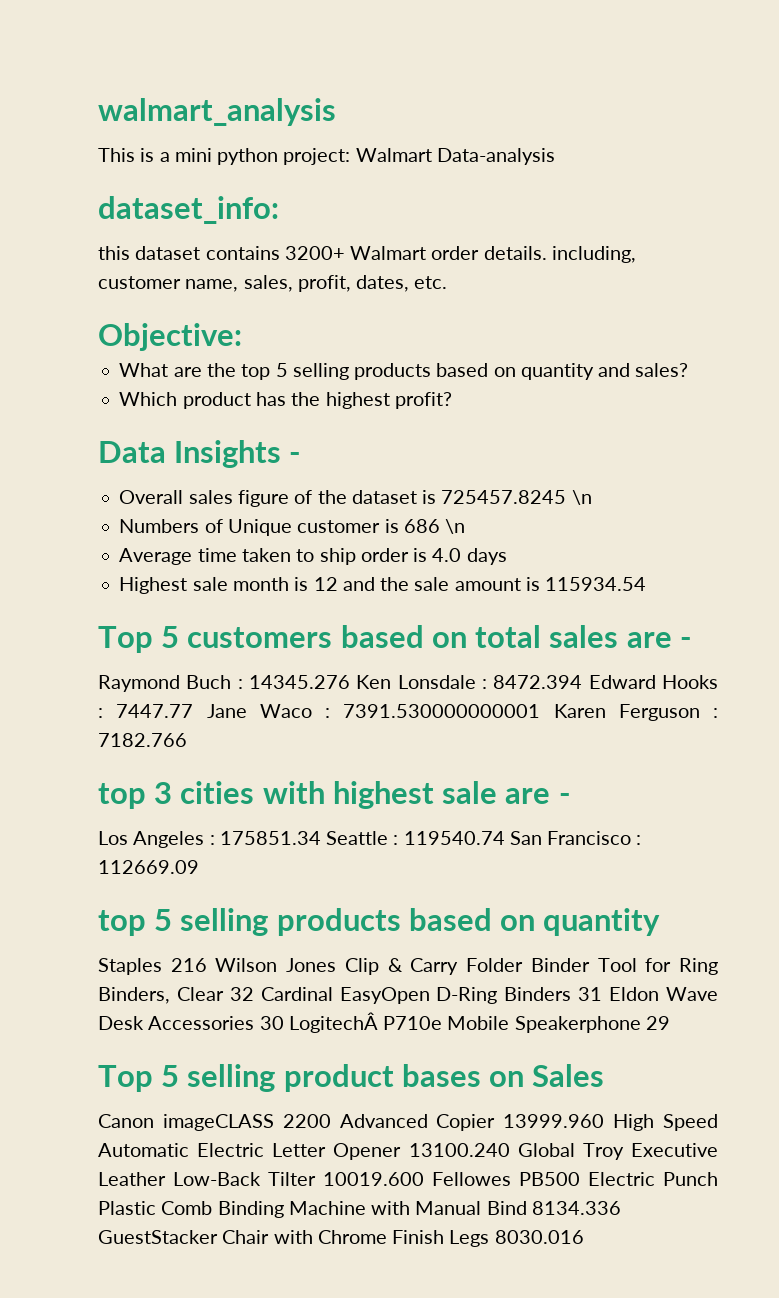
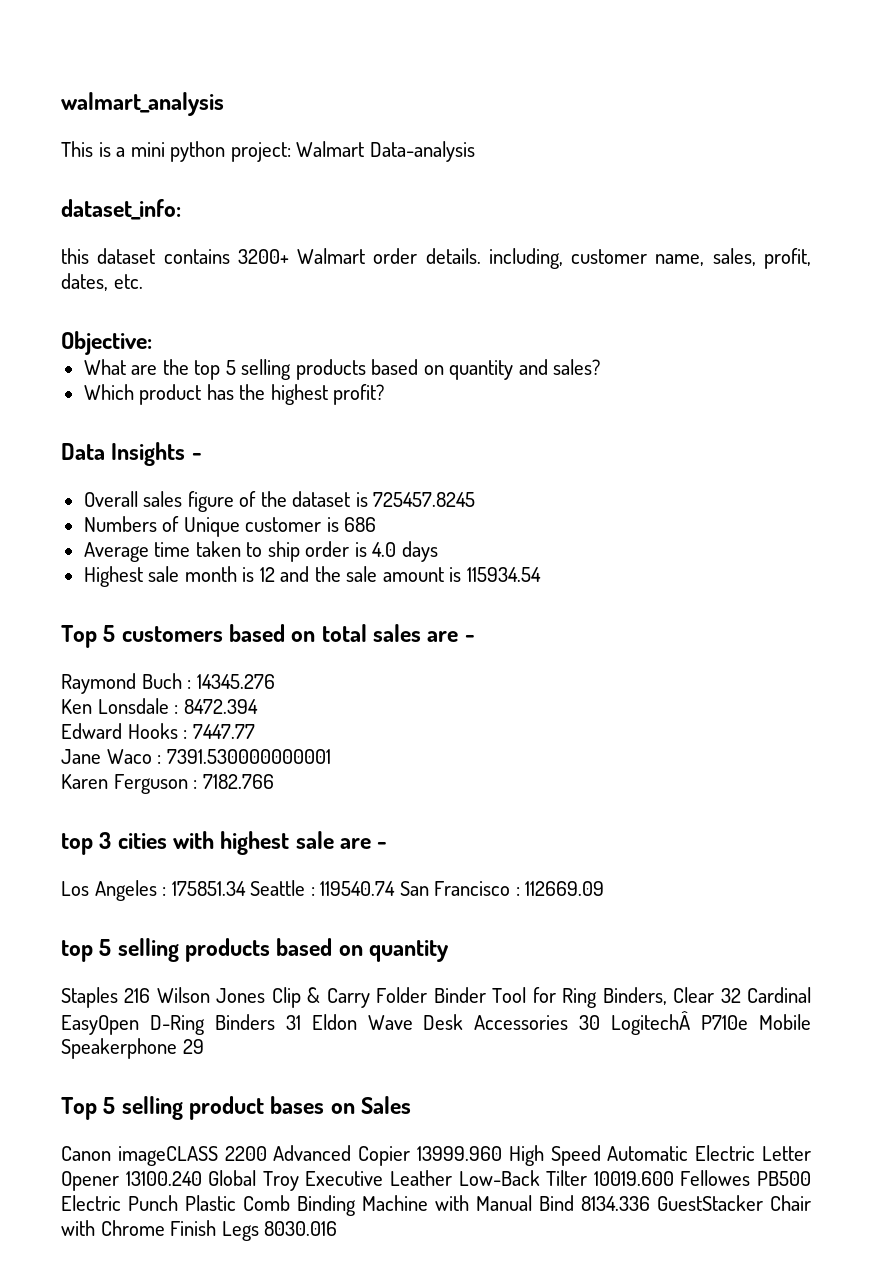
[571,490,592,505] \n -> (476, 499) none
[445,519,466,534] \n -> (377, 524) none
(350, 682) none -> (275, 681) //
(583, 682) none -> (258, 706) //
(194, 711) none -> (255, 731) //
(541, 711) none -> (331, 756) //

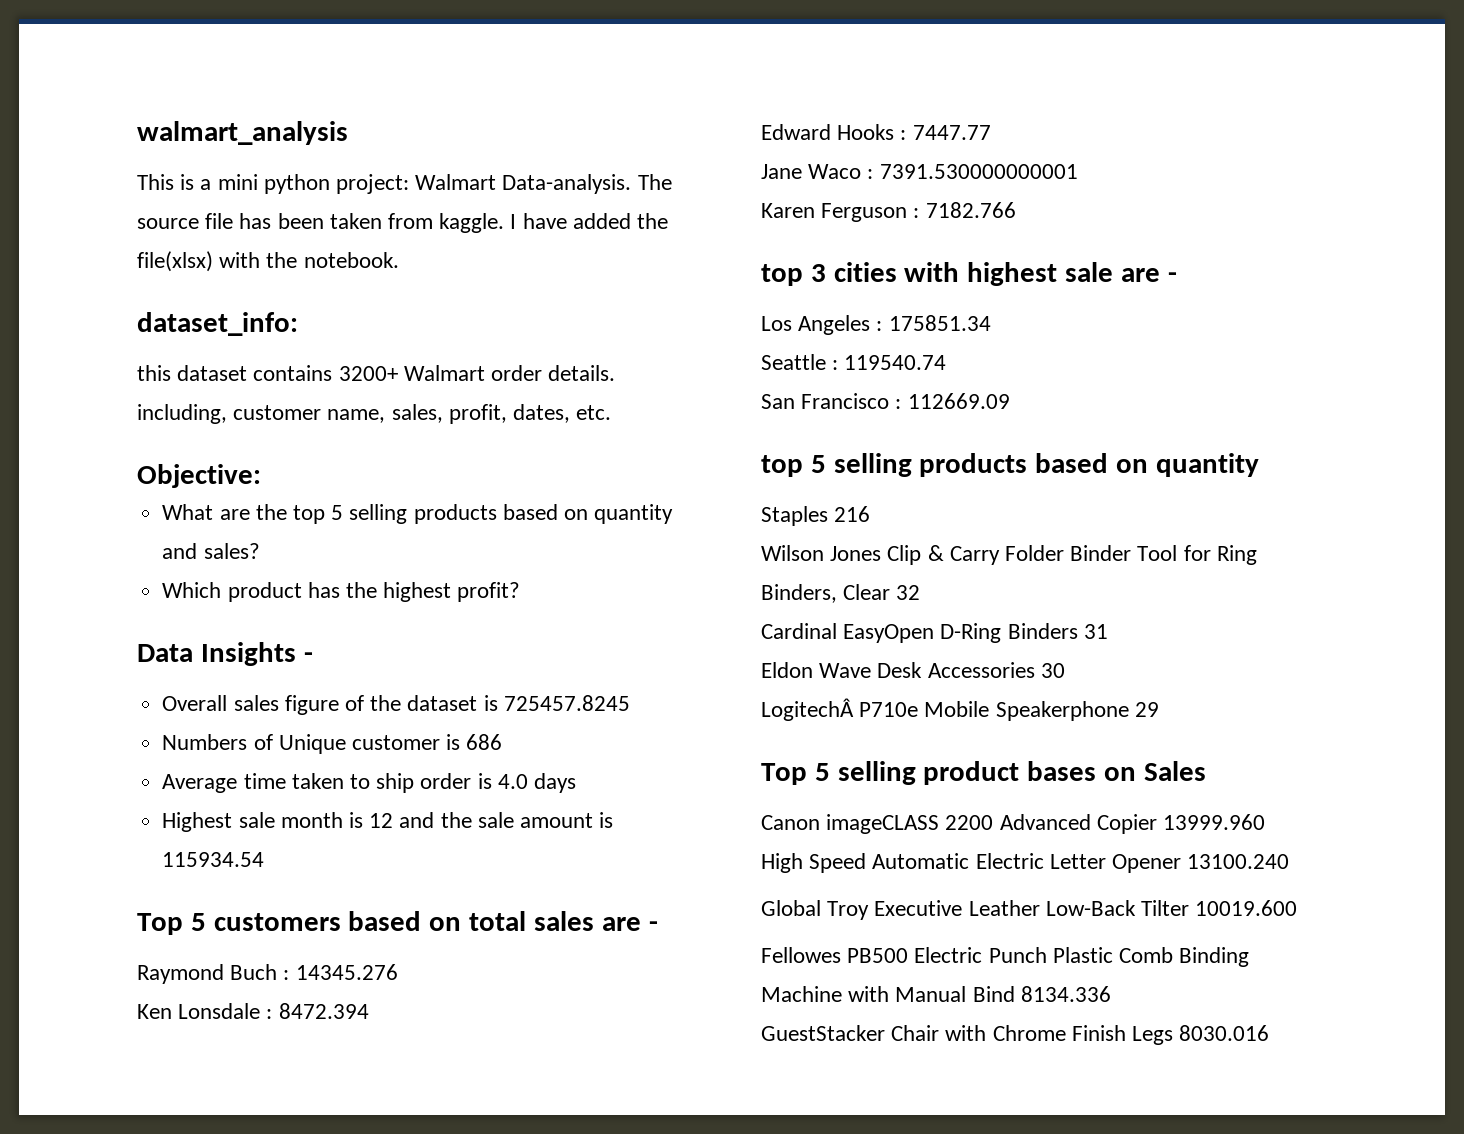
[369,141,475,162] Data-analysis -> [502,174,672,194] [137,213,669,233] [137,251,399,272] Data-analysis. The source file has been taken from kaggle. I have added the file(xlsx) with the notebook.
(246, 888) none -> (991, 323) //
(396, 888) none -> (947, 362) //
(151, 995) none -> (871, 514) //
(741, 995) none -> (921, 592) //
(301, 1022) none -> (1108, 631) //
(601, 1022) none -> (1065, 670) //
(503, 1153) none -> (1266, 822) //
(202, 1178) none -> (1290, 861) //
(674, 1178) none -> (1298, 908) //
(650, 1203) none -> (1111, 994) //

